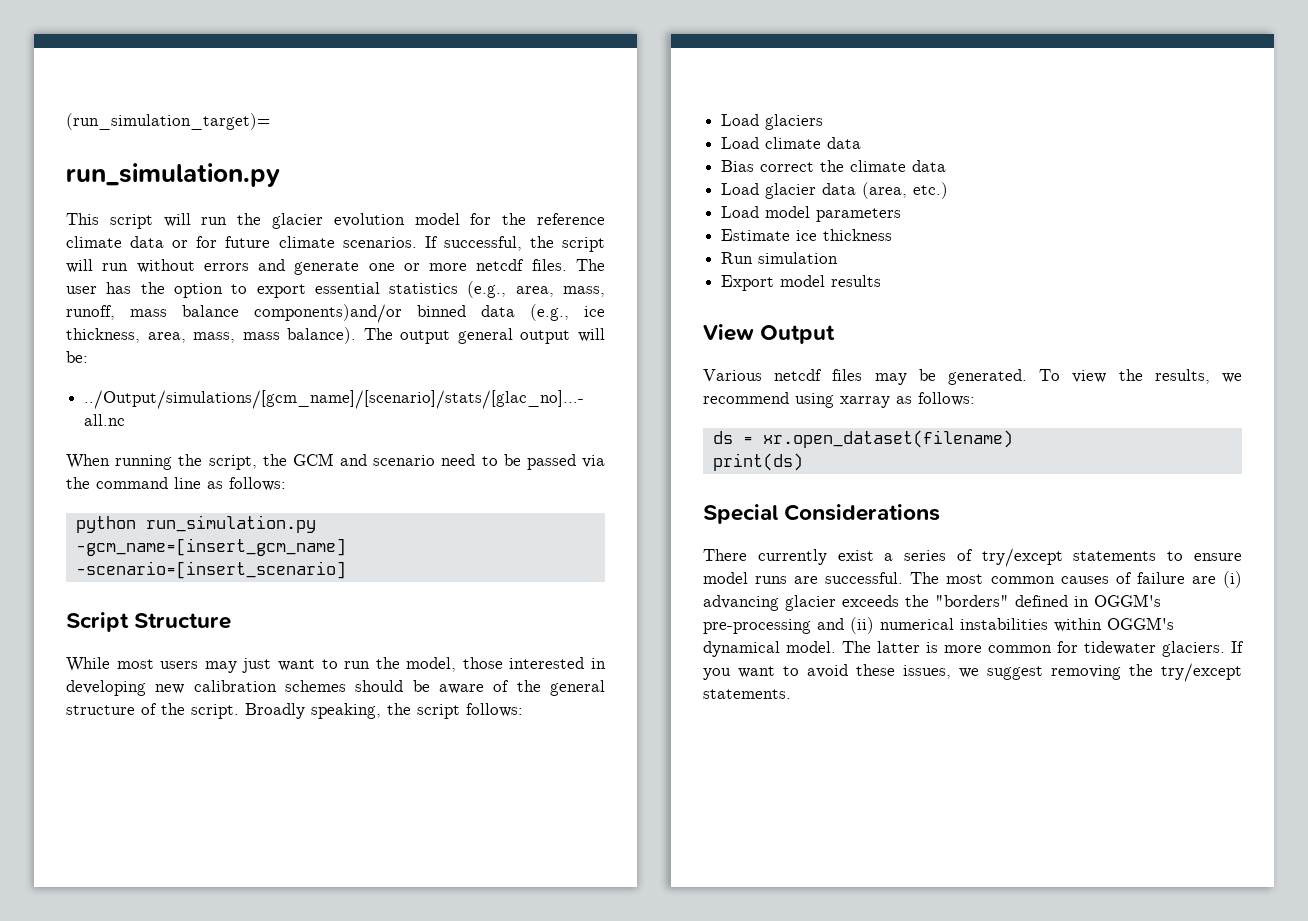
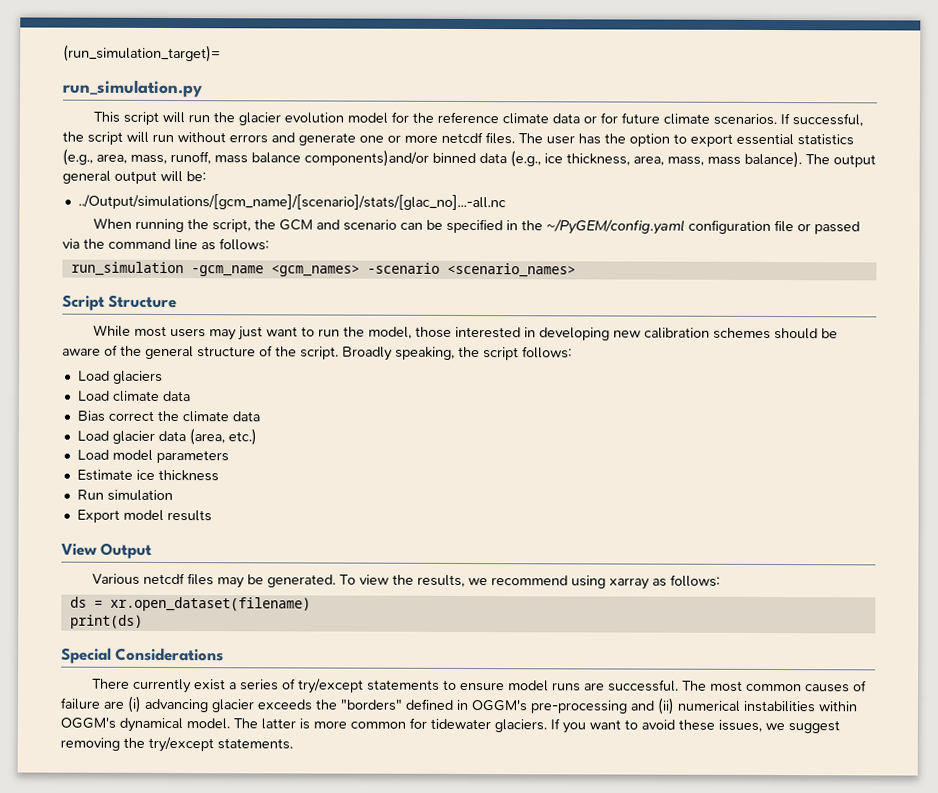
[441,454,521,466] need to be -> [399,218,811,235] can be specified in the ~/PyGEM/config.yaml configuration file or
[75,515,316,533] [75,538,346,556] [75,561,346,579] python run_simulation.py -gcm_name=[insert_gcm_name] -scenario=[insert_scenario] -> [70,261,576,278] run_simulation -gcm_name <gcm_names> -scenario <scenario_names>

